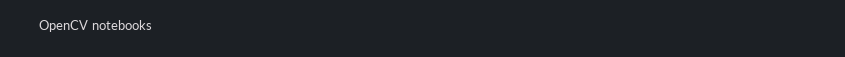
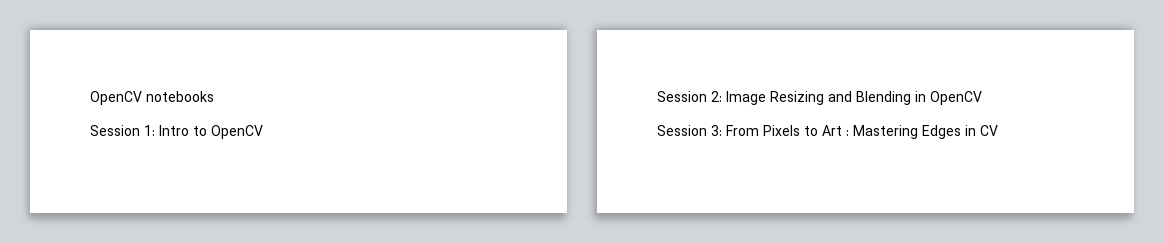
(152, 25) none -> [90,125,263,139] [657,91,982,105] [657,125,998,139] // Session 1: Intro to OpenCV // Session 2: Image Resizing and Blending in OpenCV // Session 3: From Pixels to Art : Mastering Edges in CV

